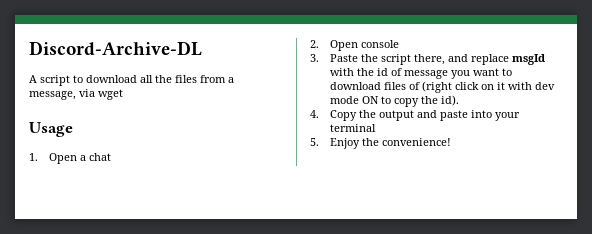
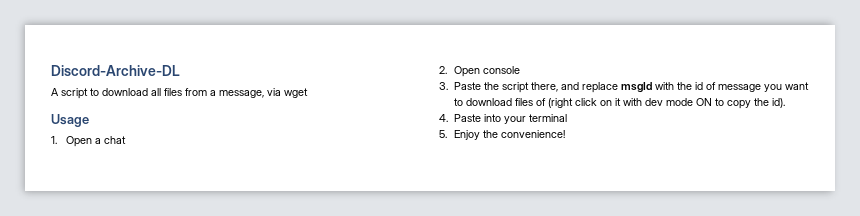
[155,75,172,83] the -> (161, 92) none
[329,110,468,121] Copy the output and paste -> [454,114,482,122] Paste

